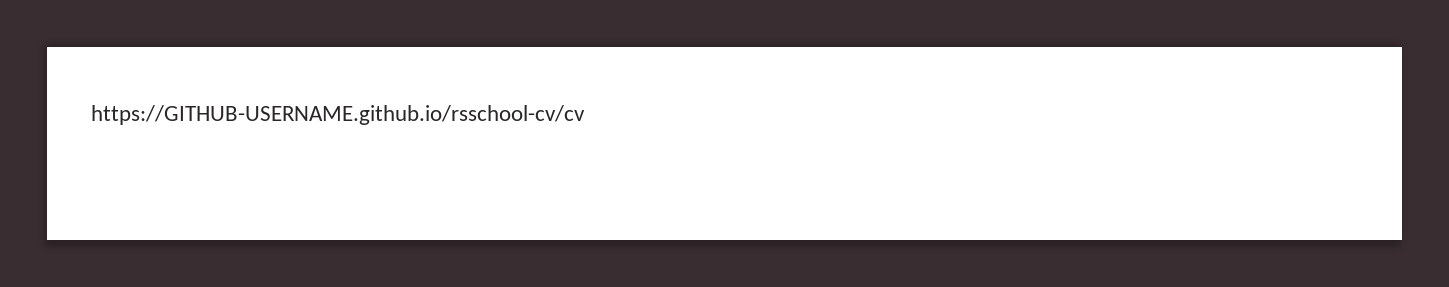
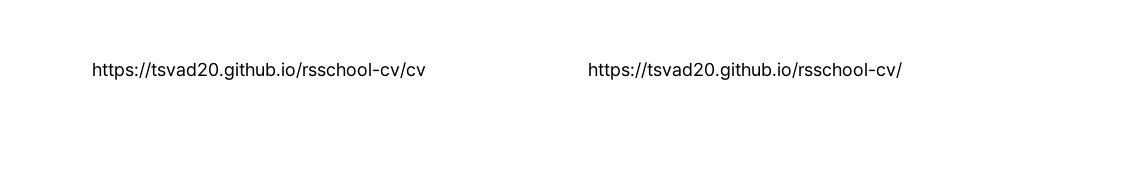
[91,105,585,125] https://GITHUB-USERNAME.github.io/rsschool-cv/cv -> [92,62,902,80] https://tsvad20.github.io/rsschool-cv/cv https://tsvad20.github.io/rsschool-cv/

